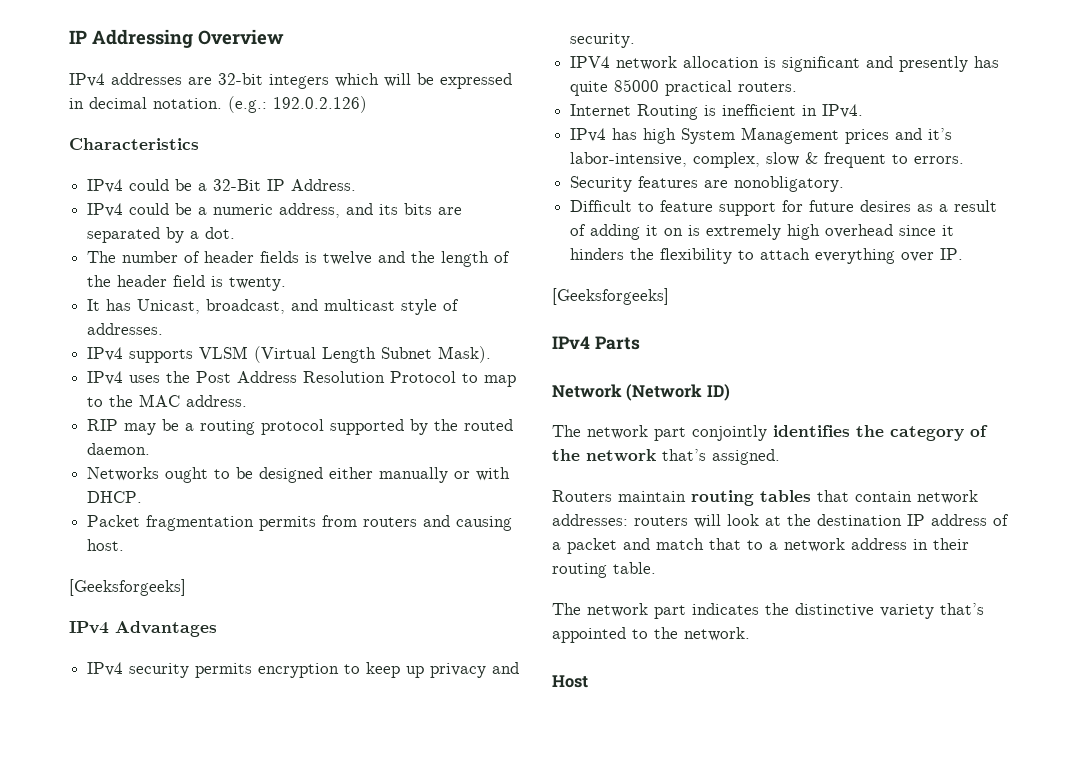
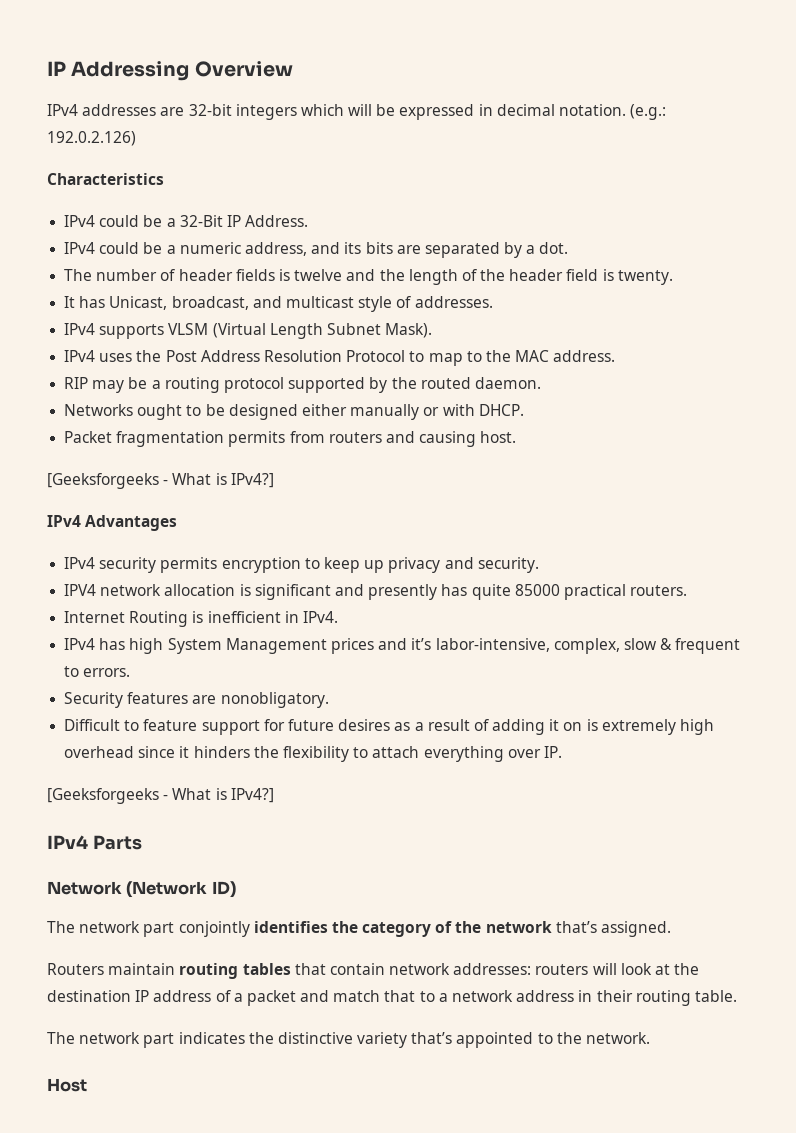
[69,579,186,596] [Geeksforgeeks] -> [47,473,274,489] [Geeksforgeeks - What is IPv4?]
[552,288,669,305] [Geeksforgeeks] -> [47,788,274,804] [Geeksforgeeks - What is IPv4?]

